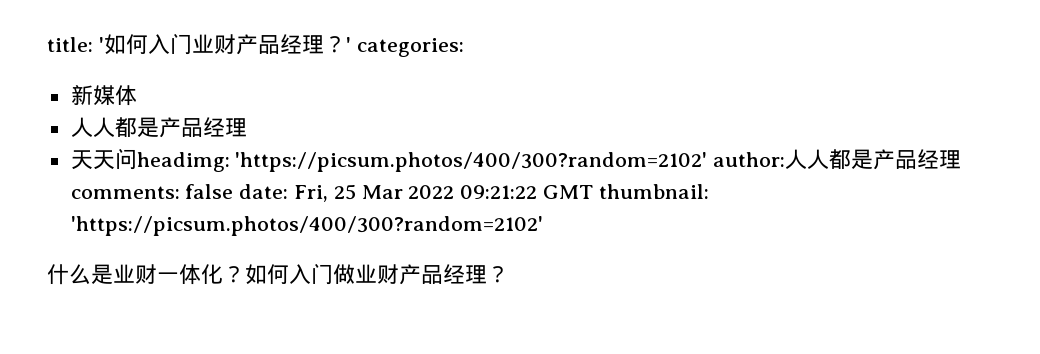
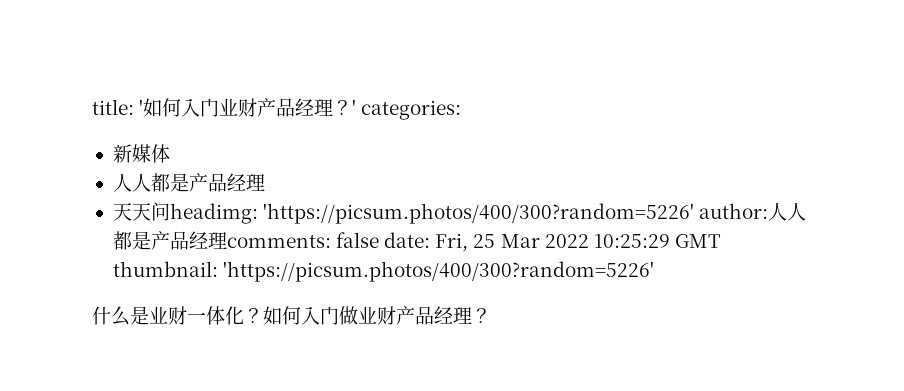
[235,152,708,172] 'https://picsum.photos/400/300?random=2102' -> [263,203,695,224] 'https://picsum.photos/400/300?random=5226'
[460,185,538,199] 09:21:22 -> [593,234,670,248] 10:25:29
[70,216,543,236] 'https://picsum.photos/400/300?random=2102' -> [223,261,655,282] 'https://picsum.photos/400/300?random=5226'

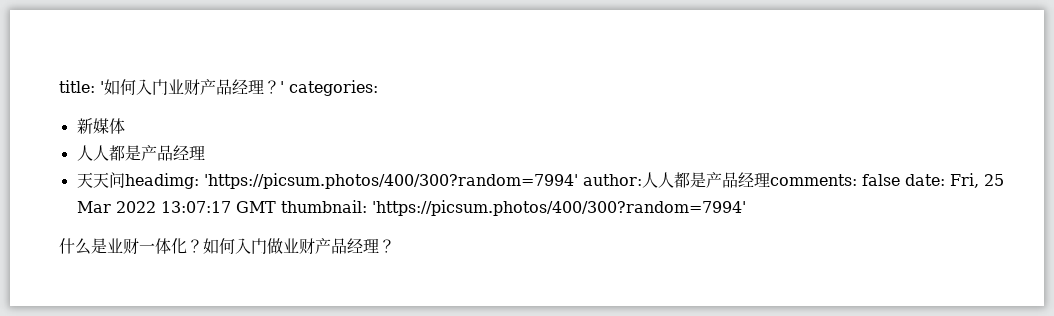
[263,203,695,224] 'https://picsum.photos/400/300?random=5226' -> [203,173,578,189] 'https://picsum.photos/400/300?random=7994'
[593,234,670,248] 10:25:29 -> [160,201,231,213] 13:07:17
[223,261,655,282] 'https://picsum.photos/400/300?random=5226' -> [371,200,746,216] 'https://picsum.photos/400/300?random=7994'

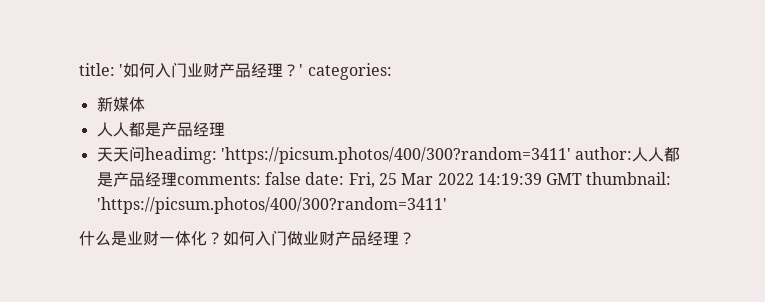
[203,173,578,189] 'https://picsum.photos/400/300?random=7994' -> [220,147,571,164] 'https://picsum.photos/400/300?random=3411'
[160,201,231,213] 13:07:17 -> [477,173,542,185] 14:19:39
[371,200,746,216] 'https://picsum.photos/400/300?random=7994' -> [96,197,447,214] 'https://picsum.photos/400/300?random=3411'

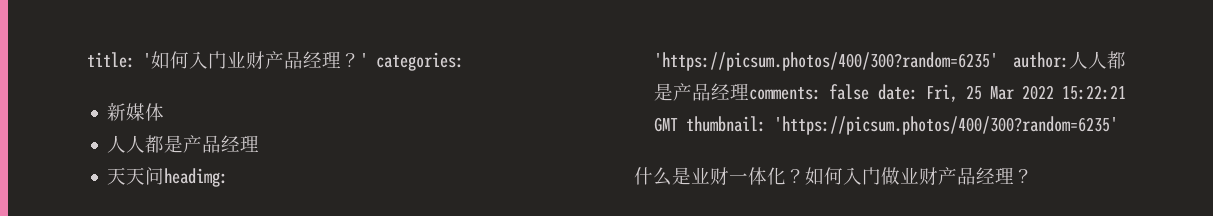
[220,147,571,164] 'https://picsum.photos/400/300?random=3411' -> [654,52,999,71] 'https://picsum.photos/400/300?random=6235'
[477,173,542,185] 14:19:39 -> [1062,85,1126,100] 15:22:21
[96,197,447,214] 'https://picsum.photos/400/300?random=3411' -> [774,116,1119,135] 'https://picsum.photos/400/300?random=6235'

